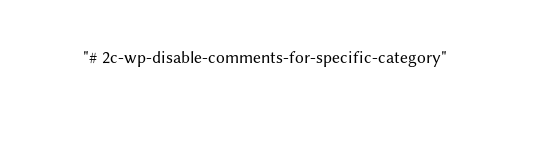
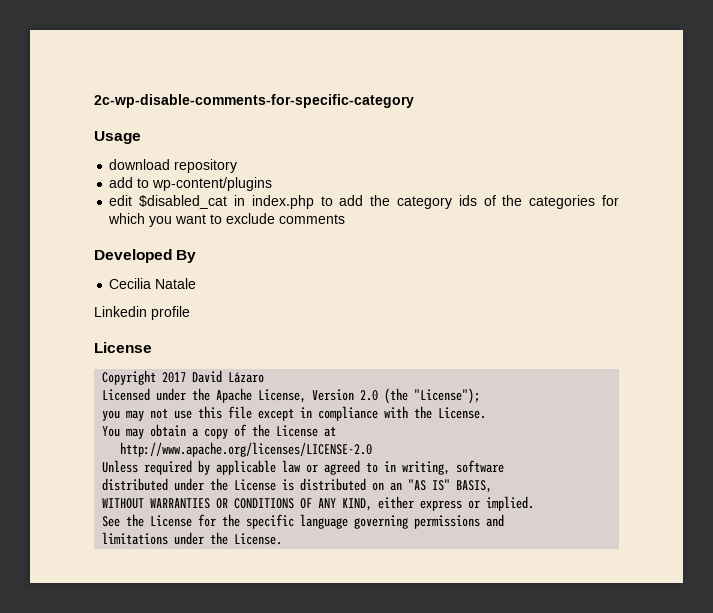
[83,51,447,67] "# 2c-wp-disable-comments-for-specific-category" -> [94,94,414,108] [94,131,141,144] [109,159,238,173] [109,177,273,191] [109,195,620,209] [108,213,346,227] [94,249,197,263] [109,278,197,289] [94,306,190,320] [94,342,152,353] [102,370,265,385] [102,388,481,404] [102,406,487,421] [102,424,337,439] [120,442,373,457] [102,460,505,475] [102,478,493,493] [102,496,535,511] [102,514,505,529] [102,532,283,545] 2c-wp-disable-comments-for-specific-category // Usage // download repository // add to wp-content/plugins // edit $disabled_cat in index.php to add the category ids of the categories for which you want to exclude comments // Developed By // Cecilia Natale // Linkedin profile // License // Copyright 2017 David Lázaro // Licensed under the Apache License, Version 2.0 (the "License"); // you may not use this file except in compliance with the License. // You may obtain a copy of the License at // http://www.apache.org/licenses/LICENSE-2.0 // Unless required by applicable law or agreed to in writing, software // distributed under the License is distributed on an "AS IS" BASIS, // WITHOUT WARRANTIES OR CONDITIONS OF ANY KIND, either express or implied. // See the License for the specific language governing permissions and // limitations under the License.

